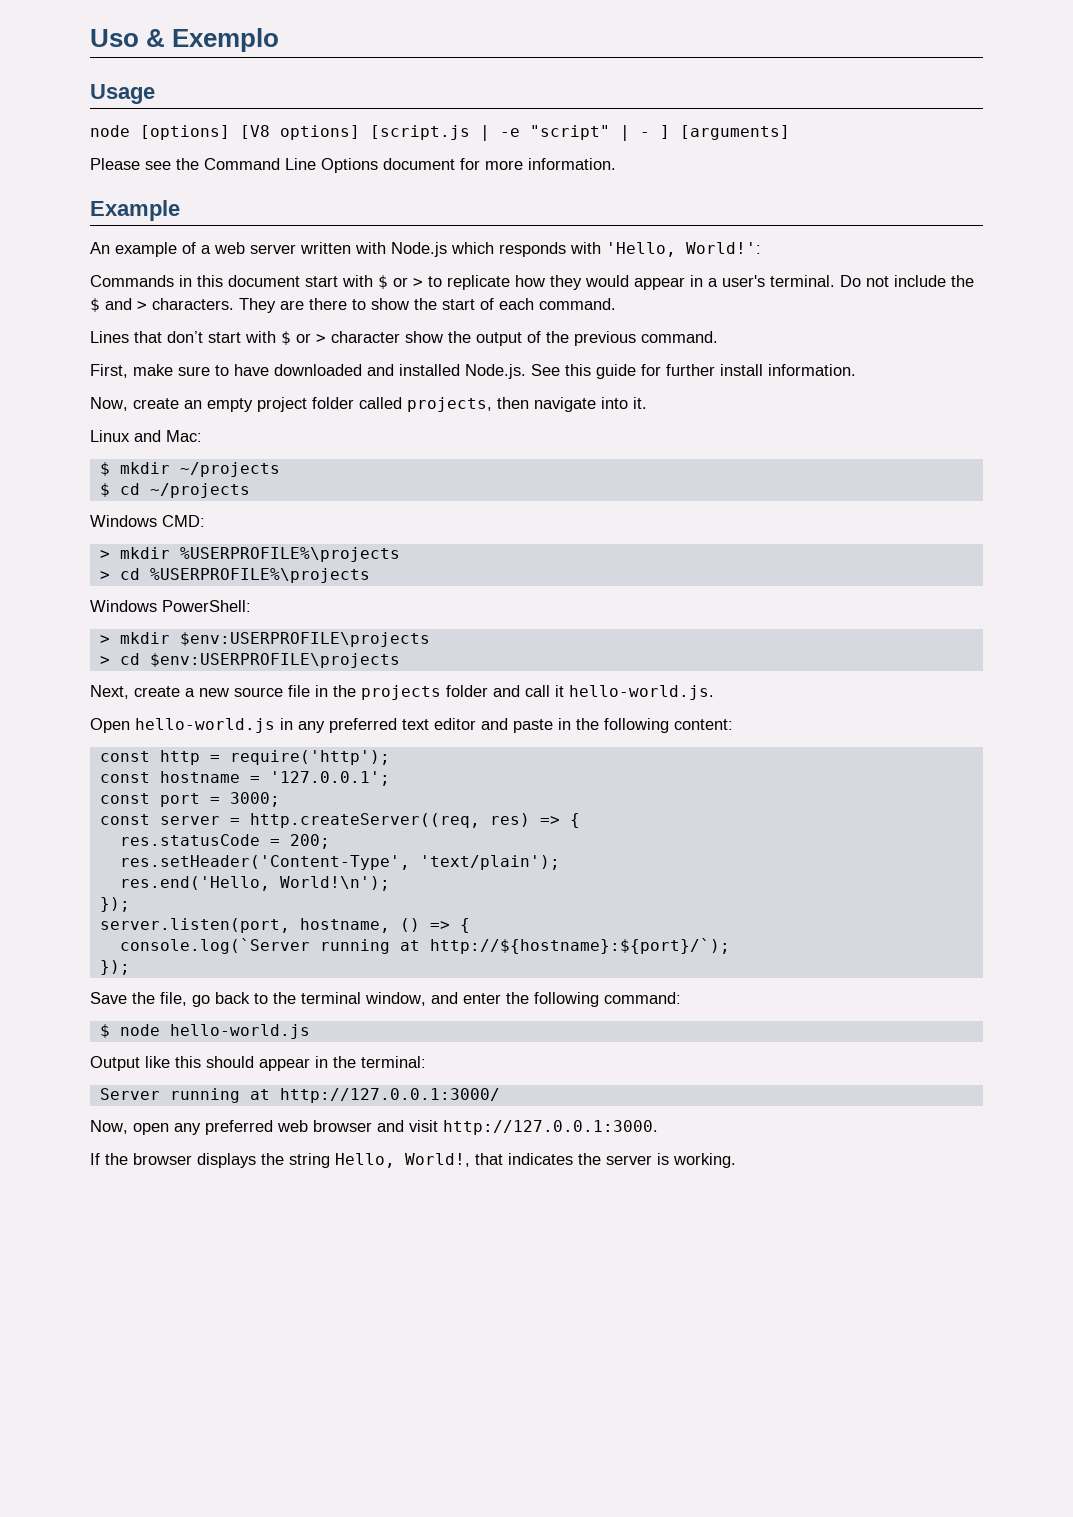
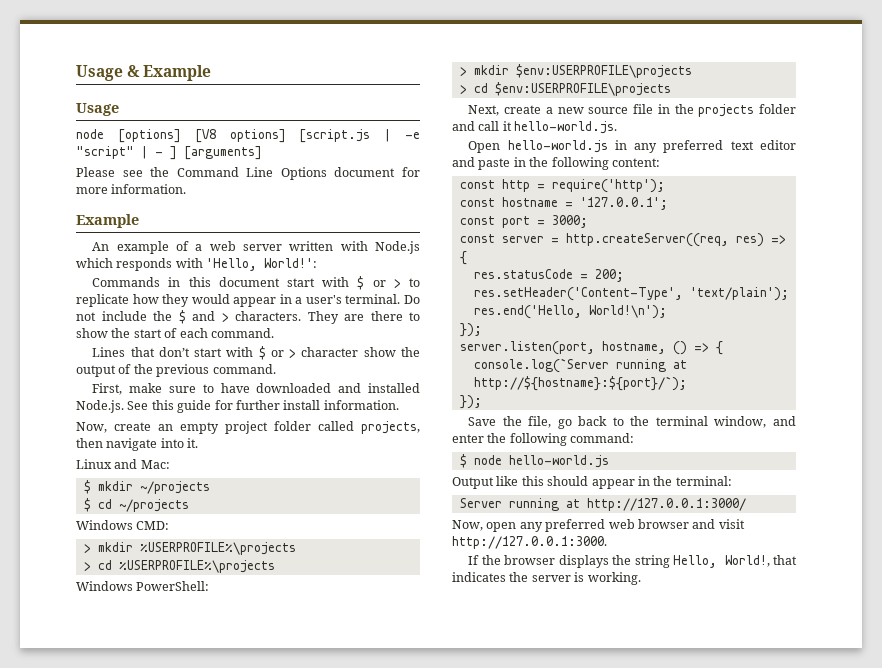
[90,28,280,52] Uso & Exemplo -> [76,65,212,81] Usage & Example

